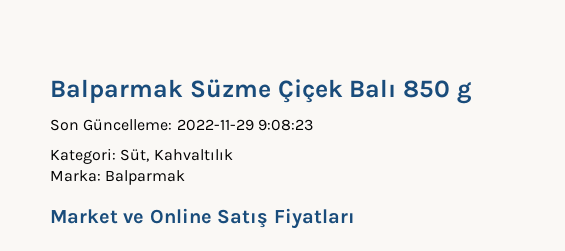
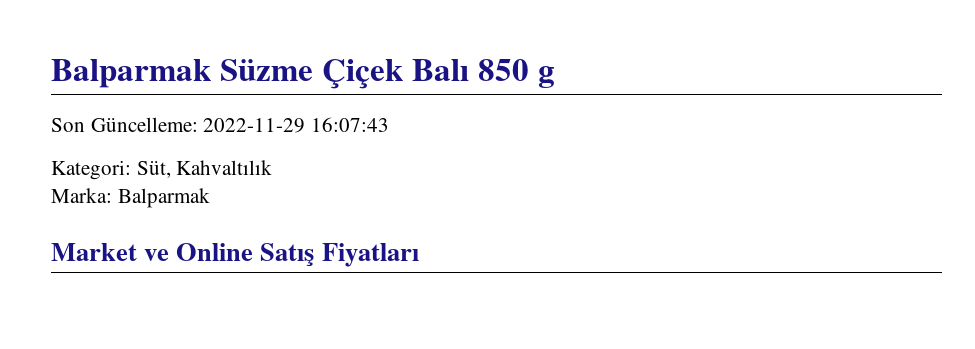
[257,119,313,131] 9:08:23 -> [311,117,390,132] 16:07:43

